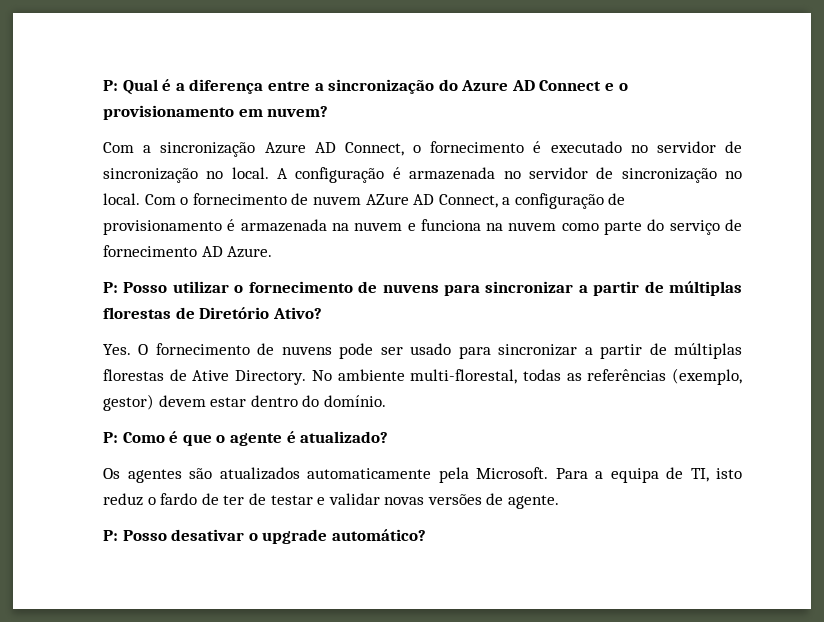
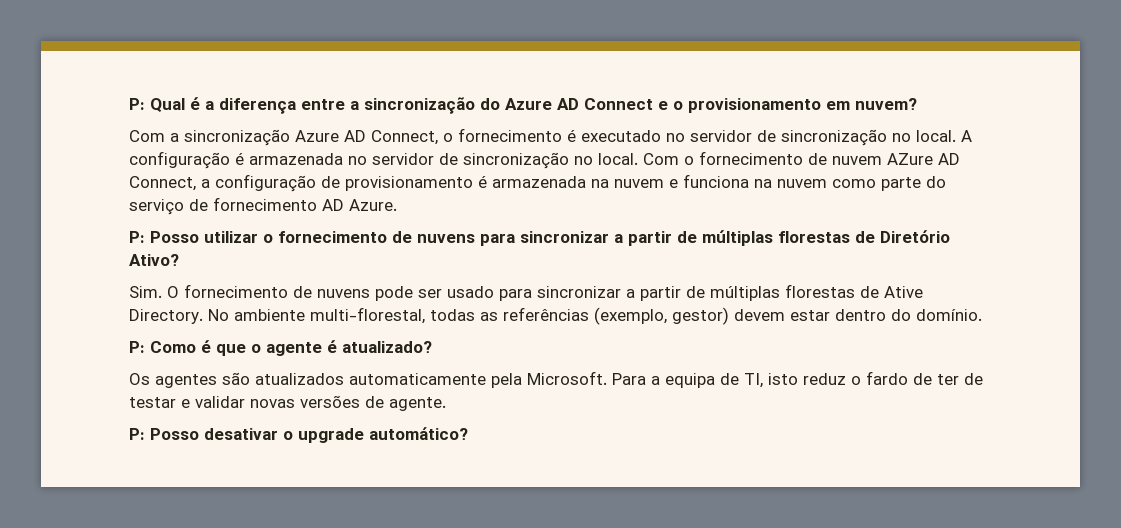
[103,344,131,355] Yes. -> [129,286,162,298] Sim.

